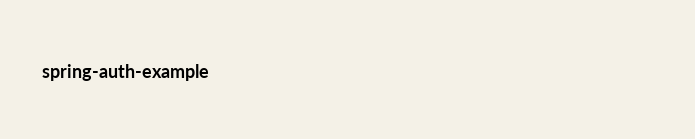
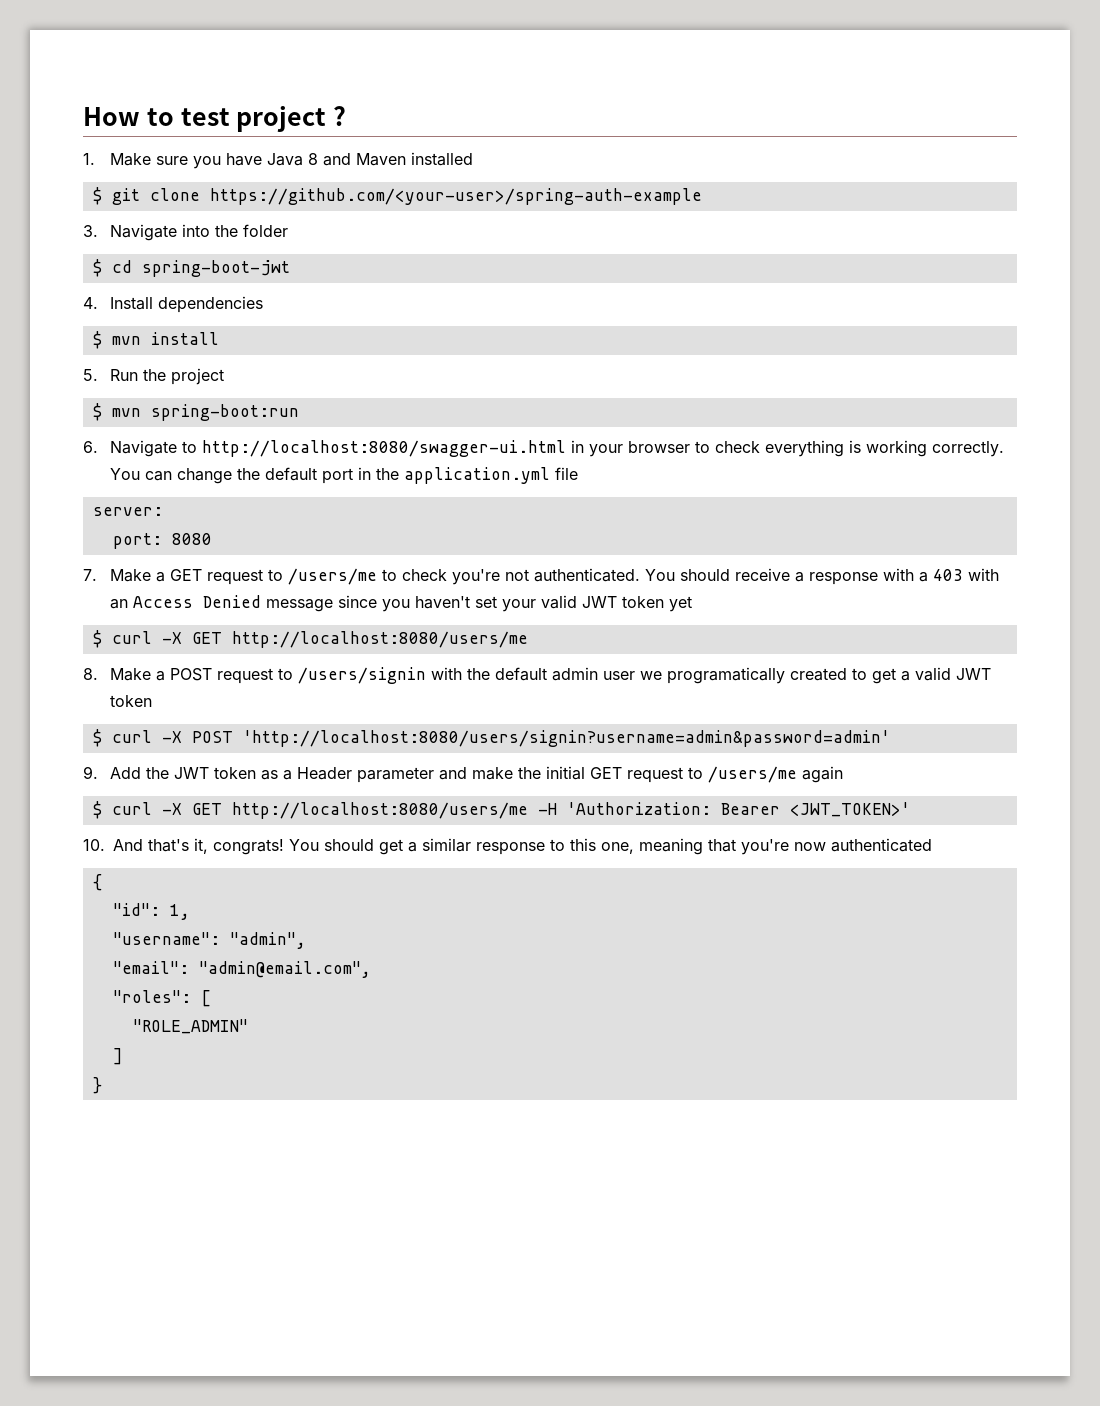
[42,64,209,81] spring-auth-example -> [83,106,346,132] [83,152,474,169] [92,187,702,205] [83,224,289,241] [92,259,290,277] [83,296,264,313] [92,331,219,349] [83,368,225,385] [92,403,299,421] [83,440,1005,457] [110,467,579,484] [92,507,163,516] [112,533,212,549] [83,568,1000,585] [110,595,693,612] [92,630,528,648] [83,667,992,684] [110,695,153,707] [92,729,890,747] [83,766,844,783] [92,801,910,819] [83,838,932,855] [92,874,102,891] [112,903,190,920] [112,932,306,949] [112,961,371,978] [112,990,211,1007] [132,1019,248,1034] [112,1048,123,1065] [92,1077,102,1094] How to test project ? // 1. Make sure you have Java 8 and Maven installed // $ git clone https://github.com/<your-user>/spring-auth-example // 3. Navigate into the folder // $ cd spring-boot-jwt // 4. Install dependencies // $ mvn install // 5. Run the project // $ mvn spring-boot:run // 6. Navigate to http://localhost:8080/swagger-ui.html in your browser to check everything is working correctly. You can change the default port in the application.yml file // server: // port: 8080 // 7. Make a GET request to /users/me to check you're not authenticated. You should receive a response with a 403 with an Access Denied message since you haven't set your valid JWT token yet // $ curl -X GET http://localhost:8080/users/me // 8. Make a POST request to /users/signin with the default admin user we programatically created to get a valid JWT token // $ curl -X POST 'http://localhost:8080/users/signin?username=admin&password=admin' // 9. Add the JWT token as a Header parameter and make the initial GET request to /users/me again // $ curl -X GET http://localhost:8080/users/me -H 'Authorization: Bearer <JWT_TOKEN>' // 10. And that's it, congrats! You should get a similar response to this one, meaning that you're now authenticated // { // "id": 1, // "username": "admin", // "email": "admin@email.com", // "roles": [ // "ROLE_ADMIN" // ] // }

